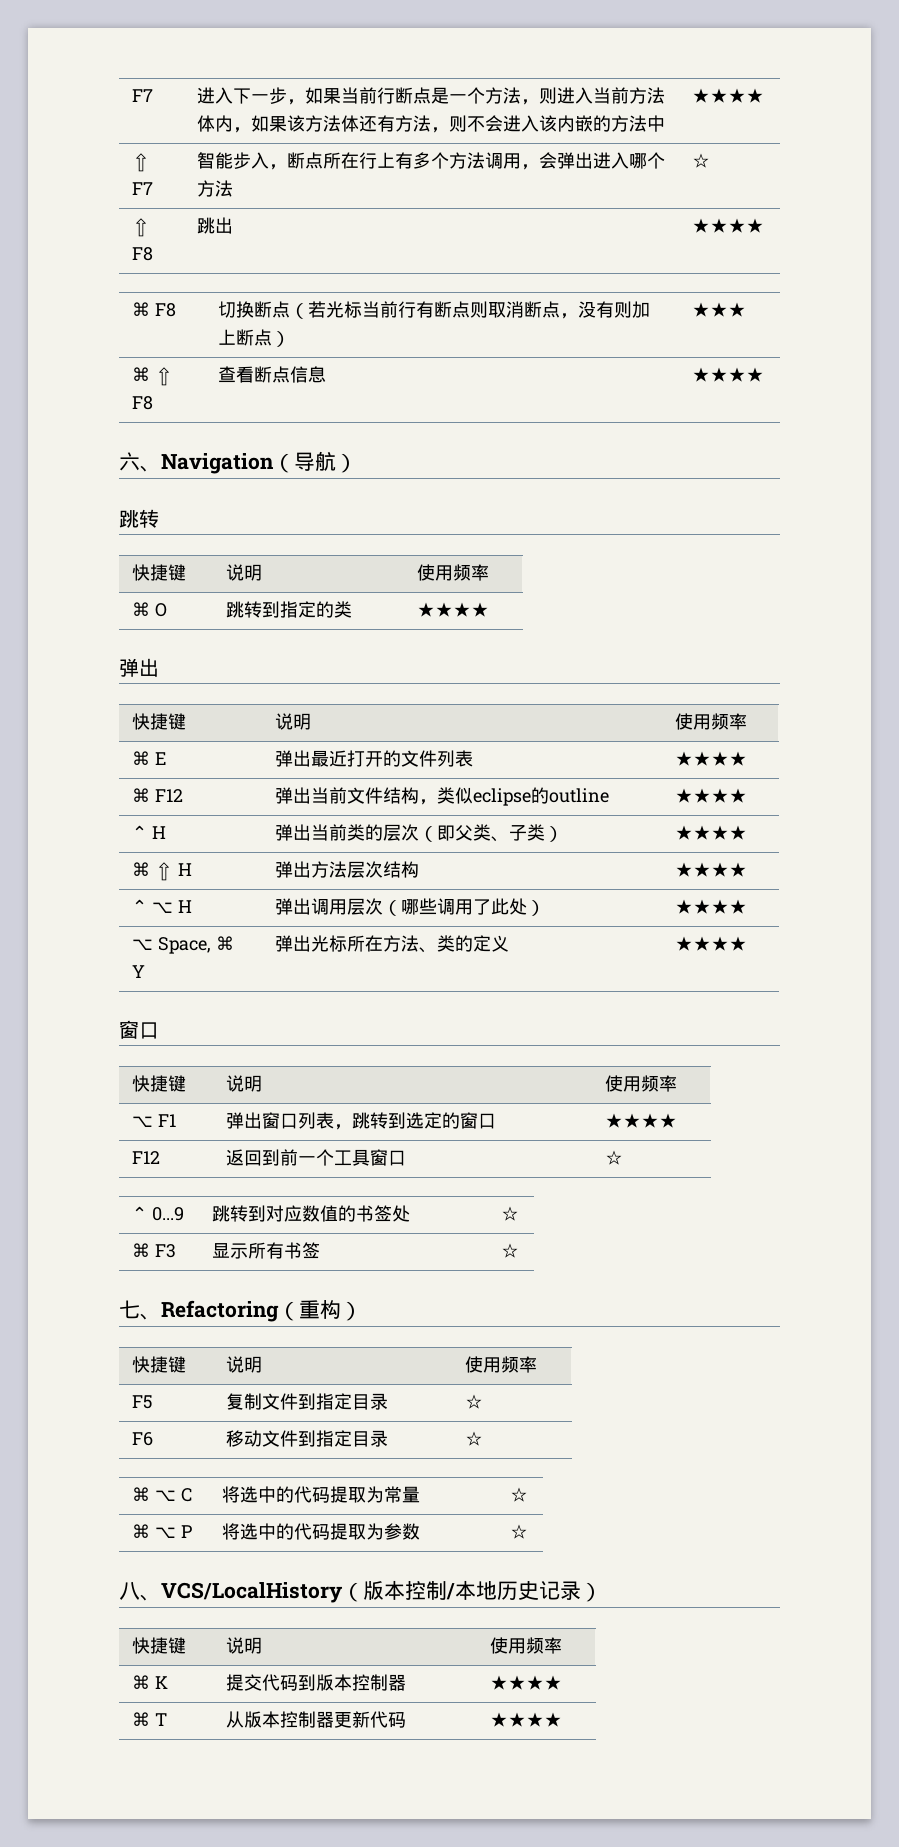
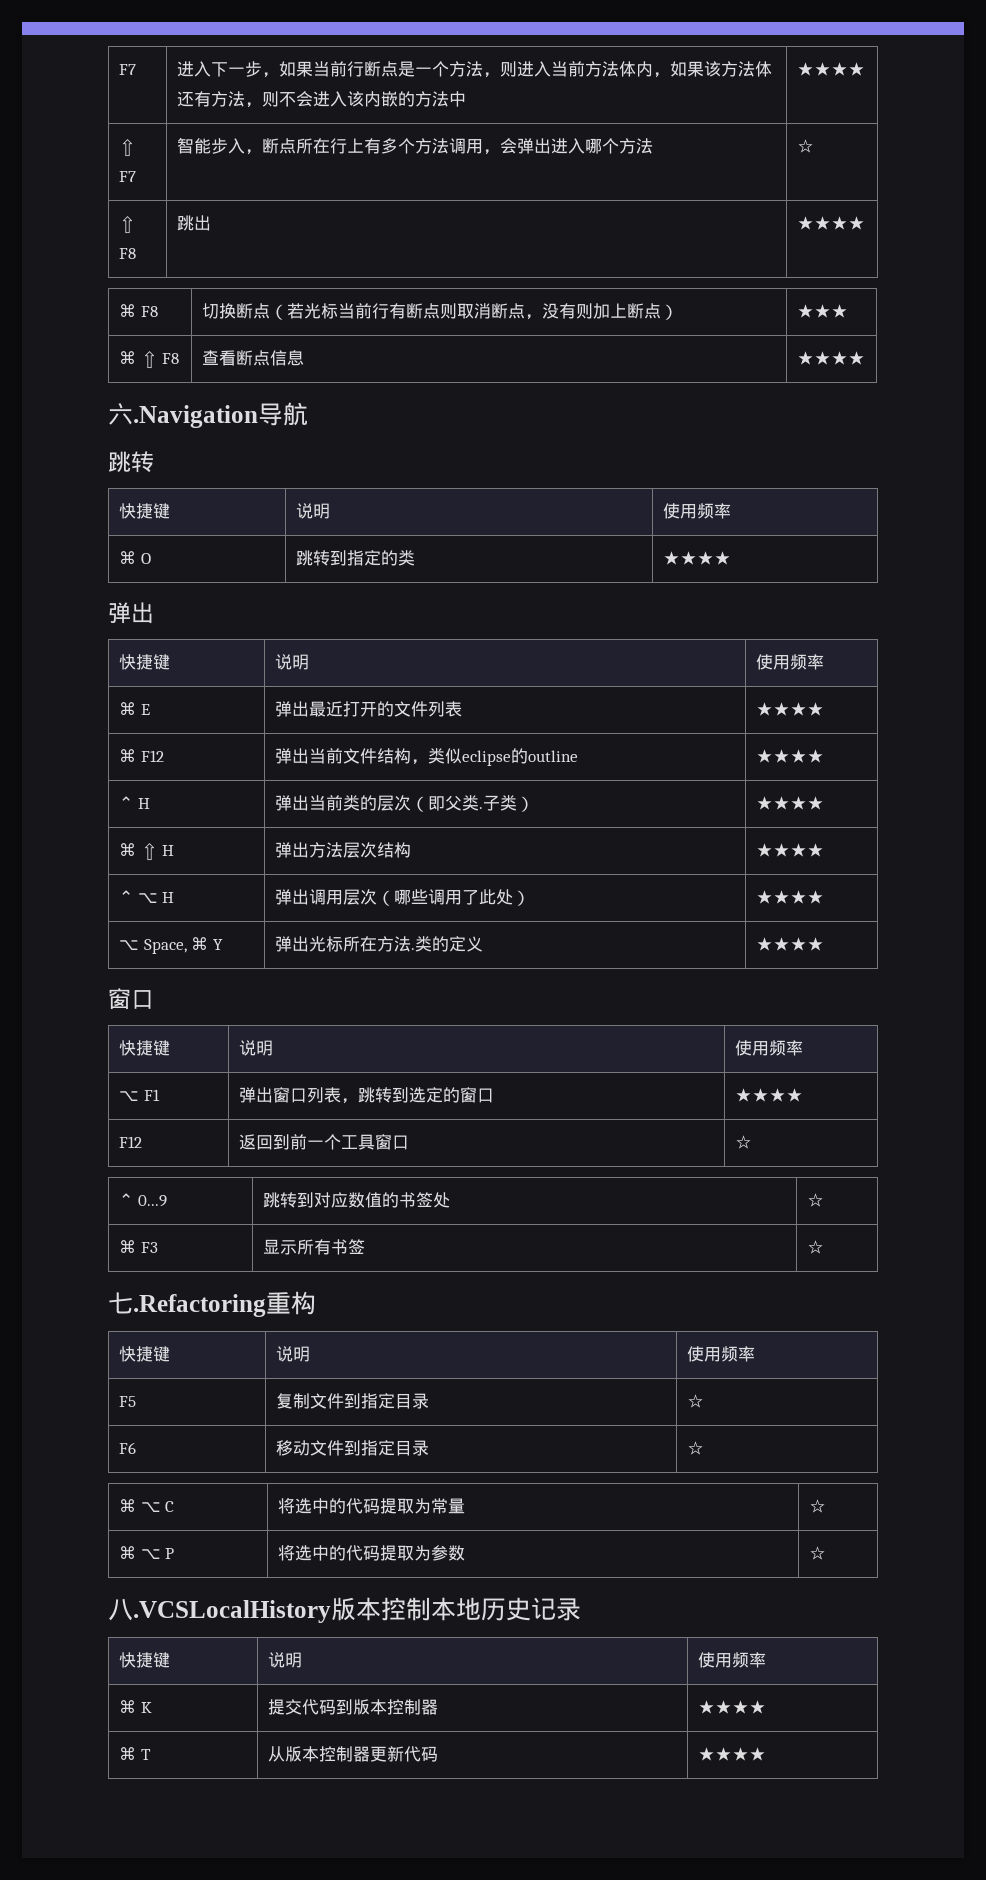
[140,453,294,474] 、Navigation（ -> [133,405,258,428] .Navigation
[336,453,357,473] ） -> (308, 414) none
[491,836,510,842] 、 -> [478,807,483,809] .
[419,947,438,953] 、 -> [410,948,415,950] .
[140,1300,299,1322] 、Refactoring（ -> [133,1294,266,1317] .Refactoring
[341,1301,362,1321] ） -> (316, 1303) none
[140,1580,455,1603] 、VCS/LocalHistory（版本控制/ -> [133,1597,431,1623] .VCSLocalHistory版本控制
[581,1582,602,1602] ） -> (581, 1609) none

